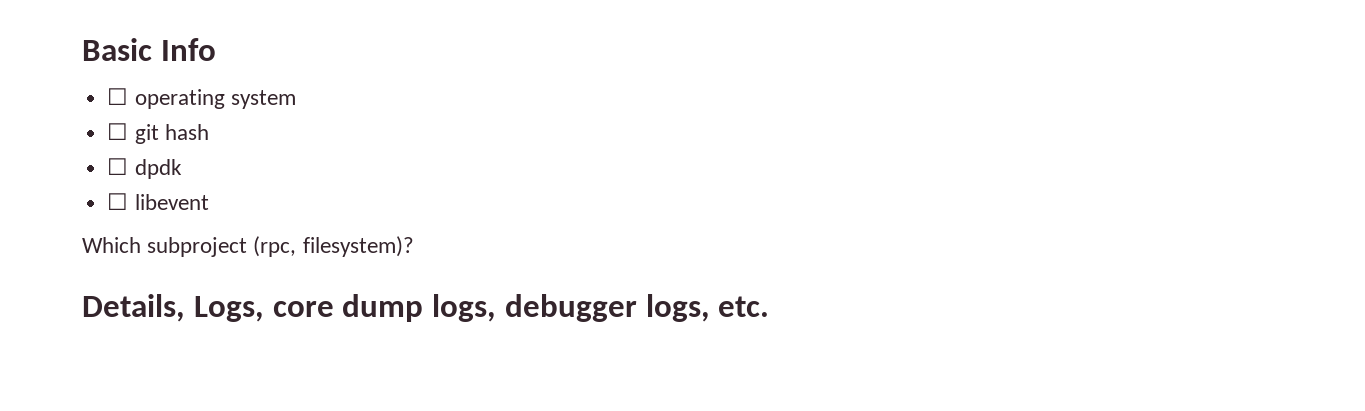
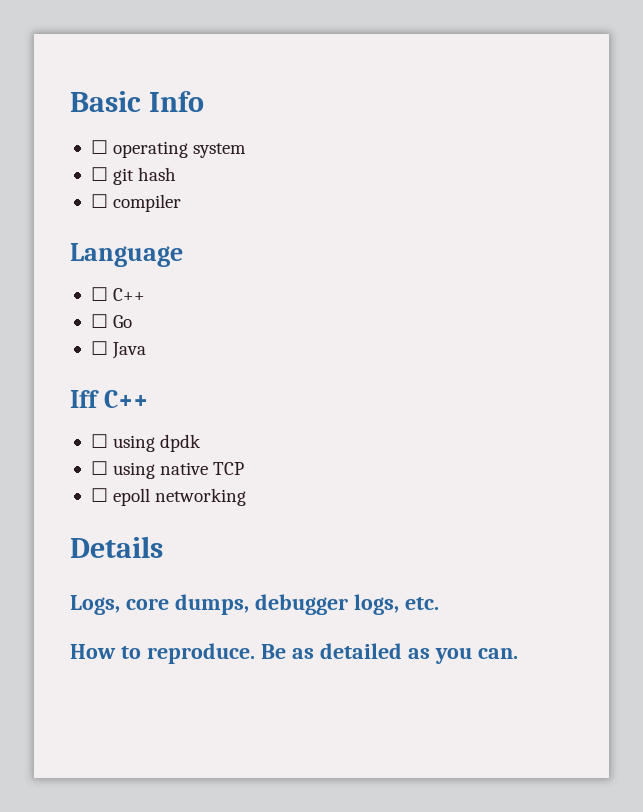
[134,159,182,179] [107,193,209,210] [82,236,414,257] [82,294,770,322] dpdk // ☐ libevent // Which subproject (rpc, filesystem)? // Details, Logs, core dump logs, debugger logs, etc. -> [113,194,182,212] [70,243,183,267] [90,287,146,301] [90,314,133,328] [90,341,147,359] [70,390,148,408] [90,434,202,452] [90,461,245,479] [90,488,247,506] [70,536,163,558] [70,594,439,615] [70,643,518,664] compiler // Language // ☐ C++ // ☐ Go // ☐ Java // Iff C++ // ☐ using dpdk // ☐ using native TCP // ☐ epoll networking // Details // Logs, core dumps, debugger logs, etc. // How to reproduce. Be as detailed as you can.

